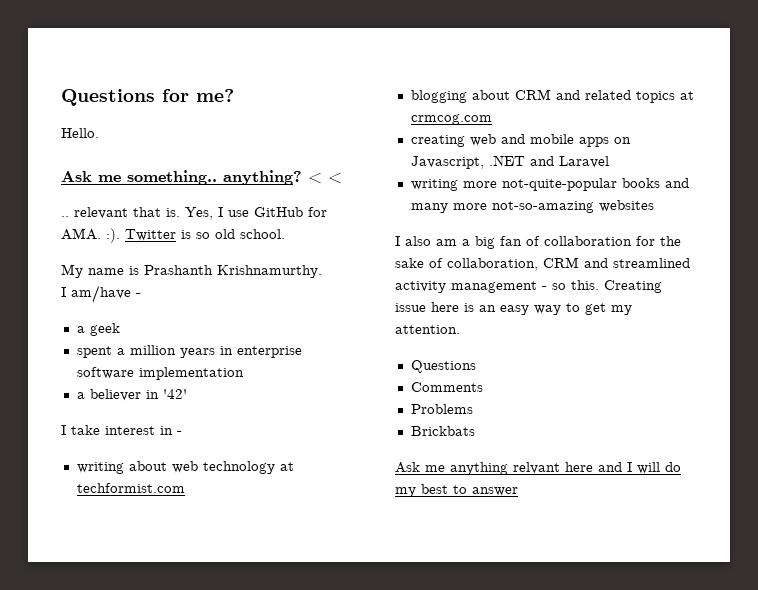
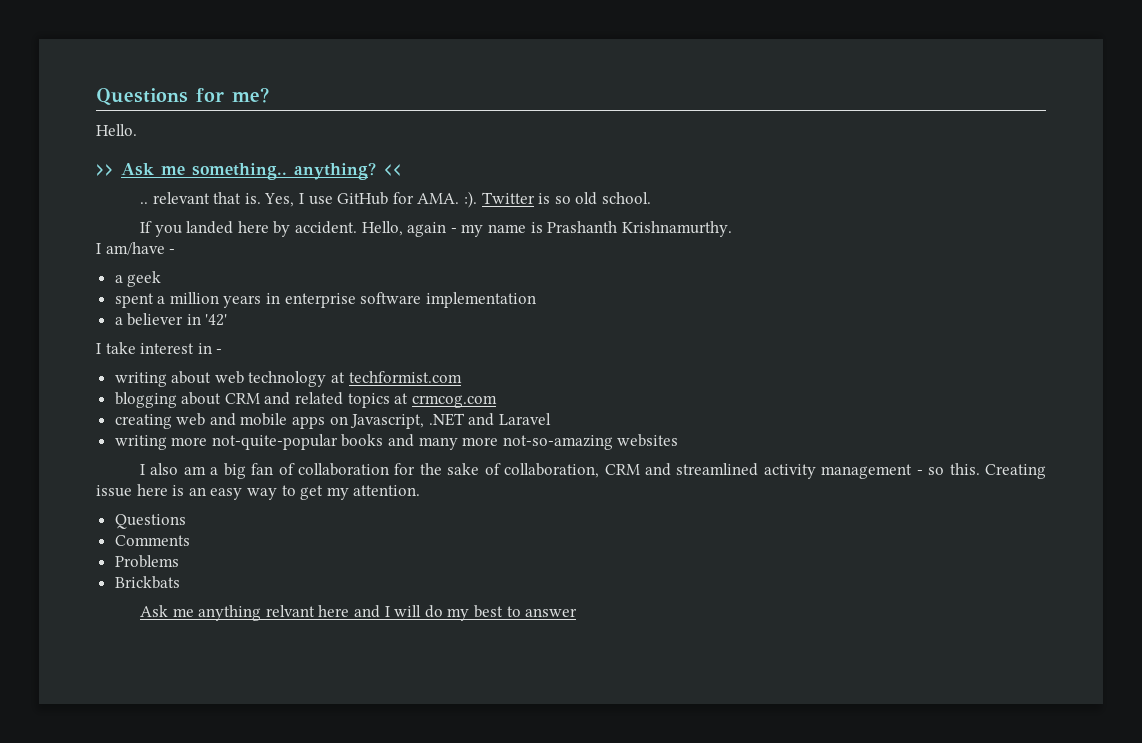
(99, 133) none -> [96,164,114,176] >>
[308,172,342,184] < < -> [383,164,401,176] <<
[61,264,83,278] My -> [140,221,484,237] If you landed here by accident. Hello, again - my

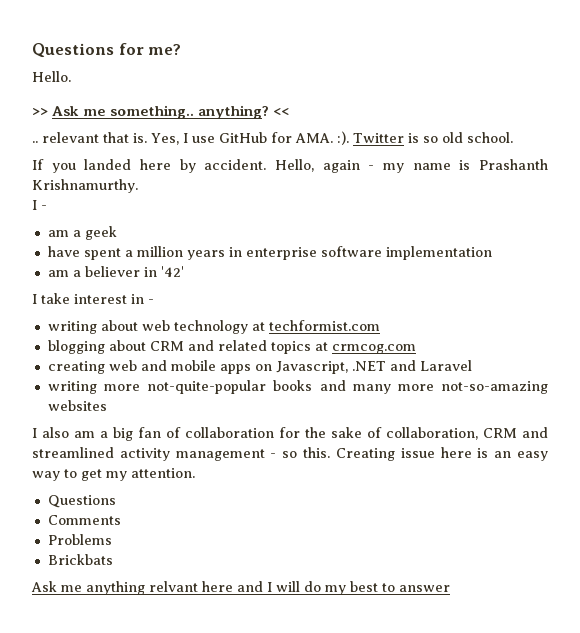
[105,242,176,255] am/have - // -> [41,205,47,210] [47,230,69,237] - // am
(162, 279) none -> [47,246,80,257] have
(536, 300) none -> [47,270,69,277] am

